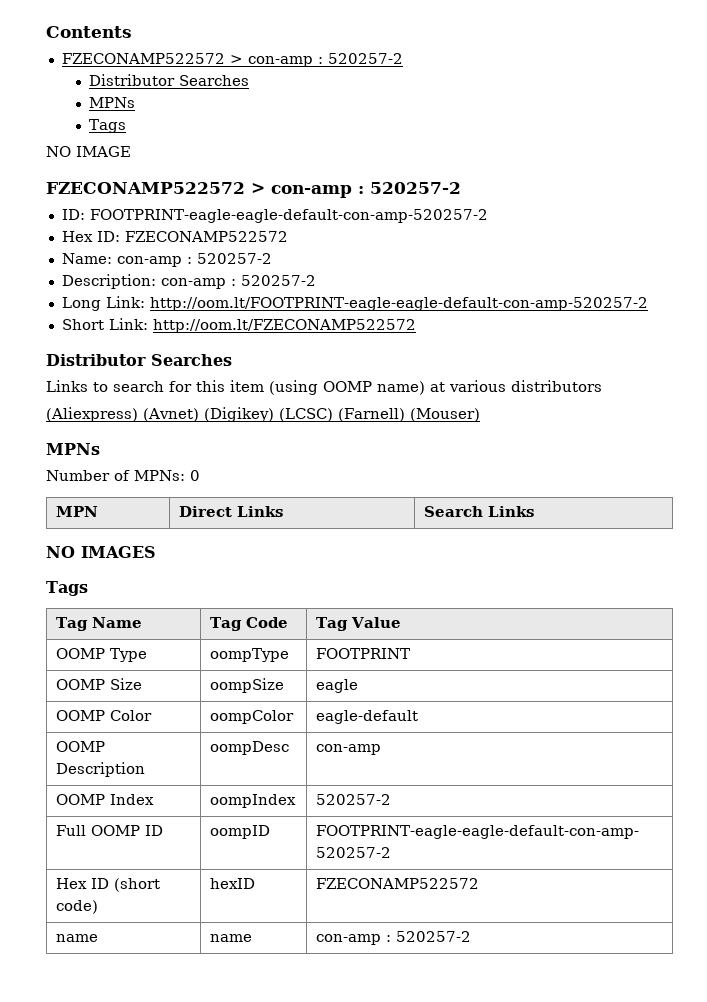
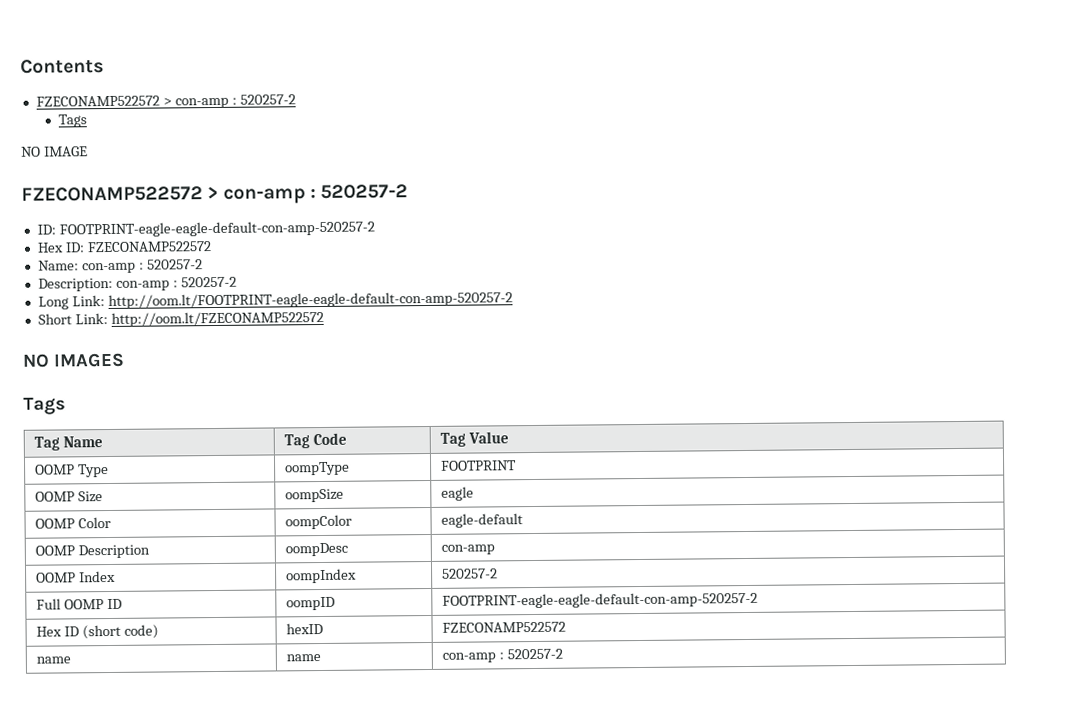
[88,74,249,86] [88,97,135,108] // Distributor Searches // MPNs -> (296, 99) none
[46,354,232,366] [46,380,602,395] [46,407,480,422] [46,443,100,455] [46,470,200,481] [55,506,98,517] [178,506,283,517] [423,506,534,517] // Distributor Searches // Links to search for this item (using OOMP name) at various distributors // (Aliexpress) (Avnet) (Digikey) (LCSC) (Farnell) (Mouser) // MPNs // Number of MPNs: 0 // MPN | Direct Links | Search Links -> (324, 318) none

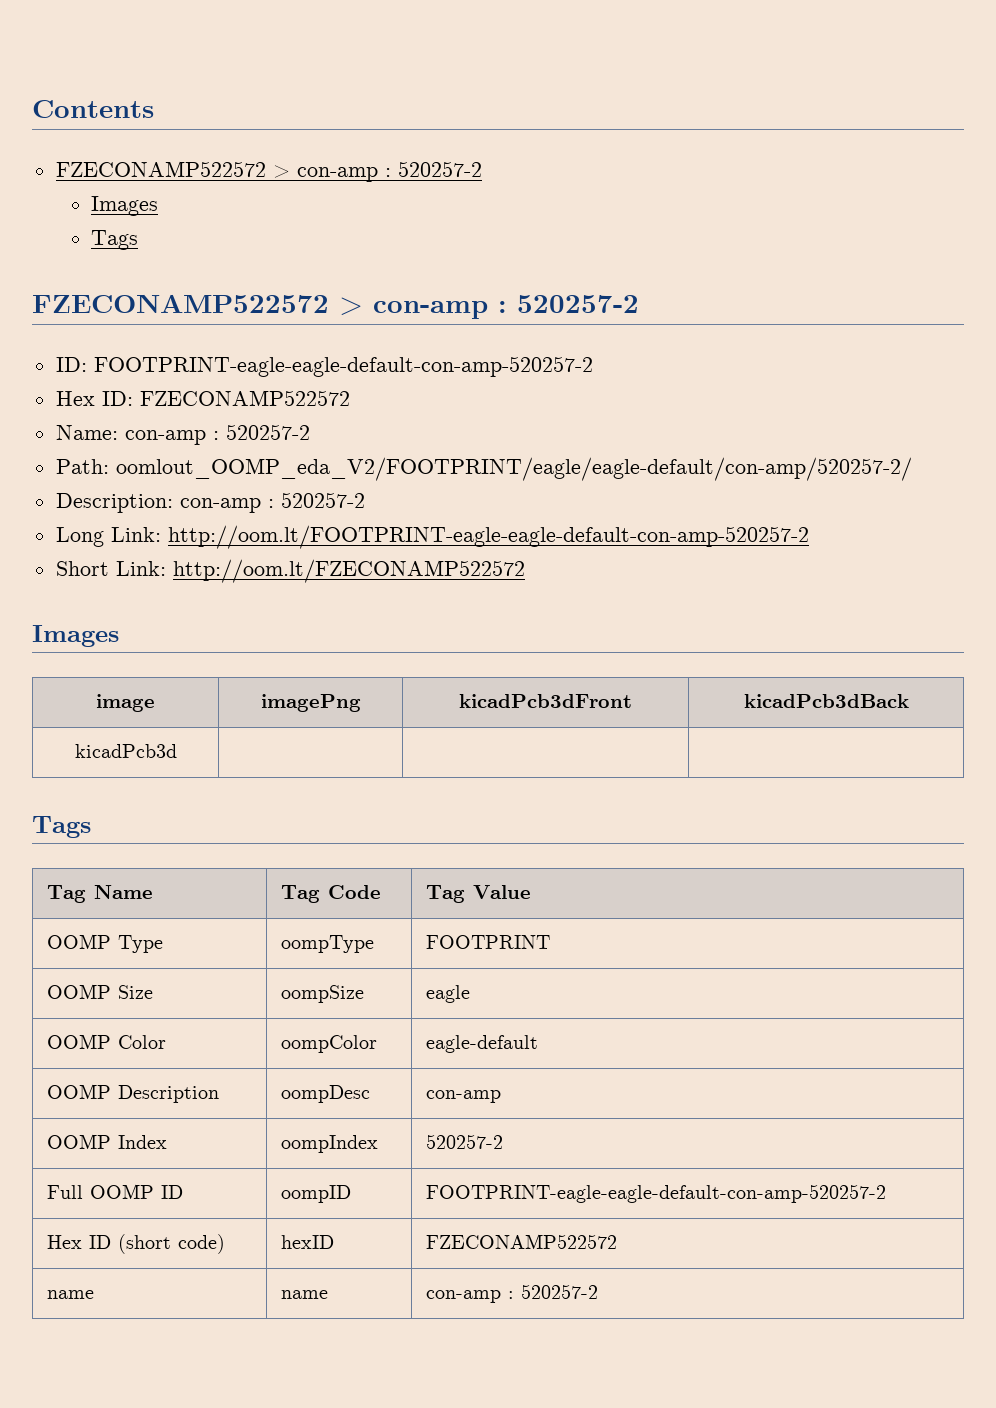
[57,114,87,128] [21,146,88,157] // Tags // NO IMAGE -> [91,196,159,216] [91,230,139,250] // Images // Tags
(203, 264) none -> [55,457,912,481] // Path: oomlout_OOMP_eda_V2/FOOTPRINT/eagle/eagle-default/con-amp/520257-2/
[22,352,125,368] NO IMAGES -> [32,625,119,647] [96,694,155,712] [260,694,361,712] [459,694,632,708] [743,694,909,708] [74,744,177,758] Images // image | imagePng | kicadPcb3dFront | kicadPcb3dBack // kicadPcb3d | | |

